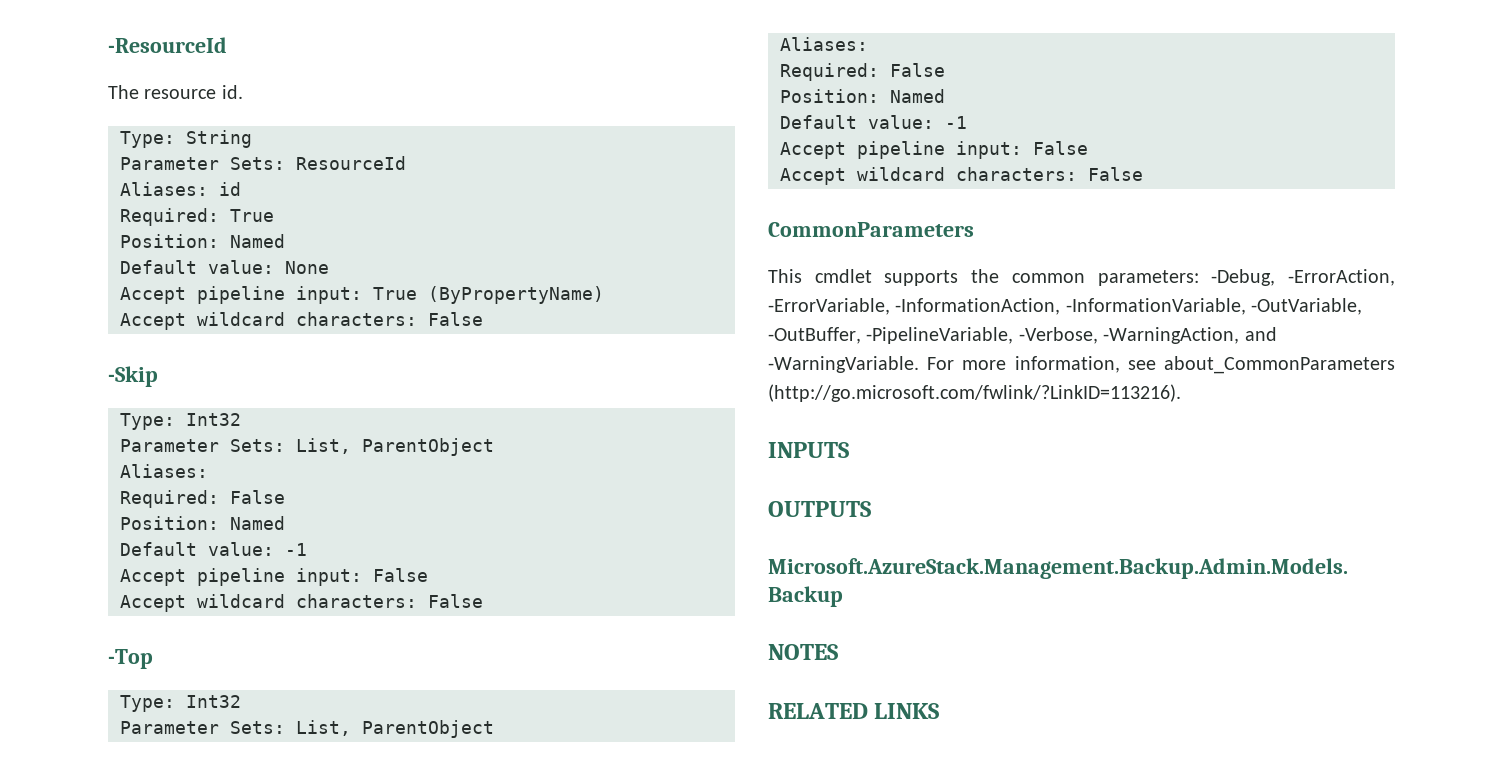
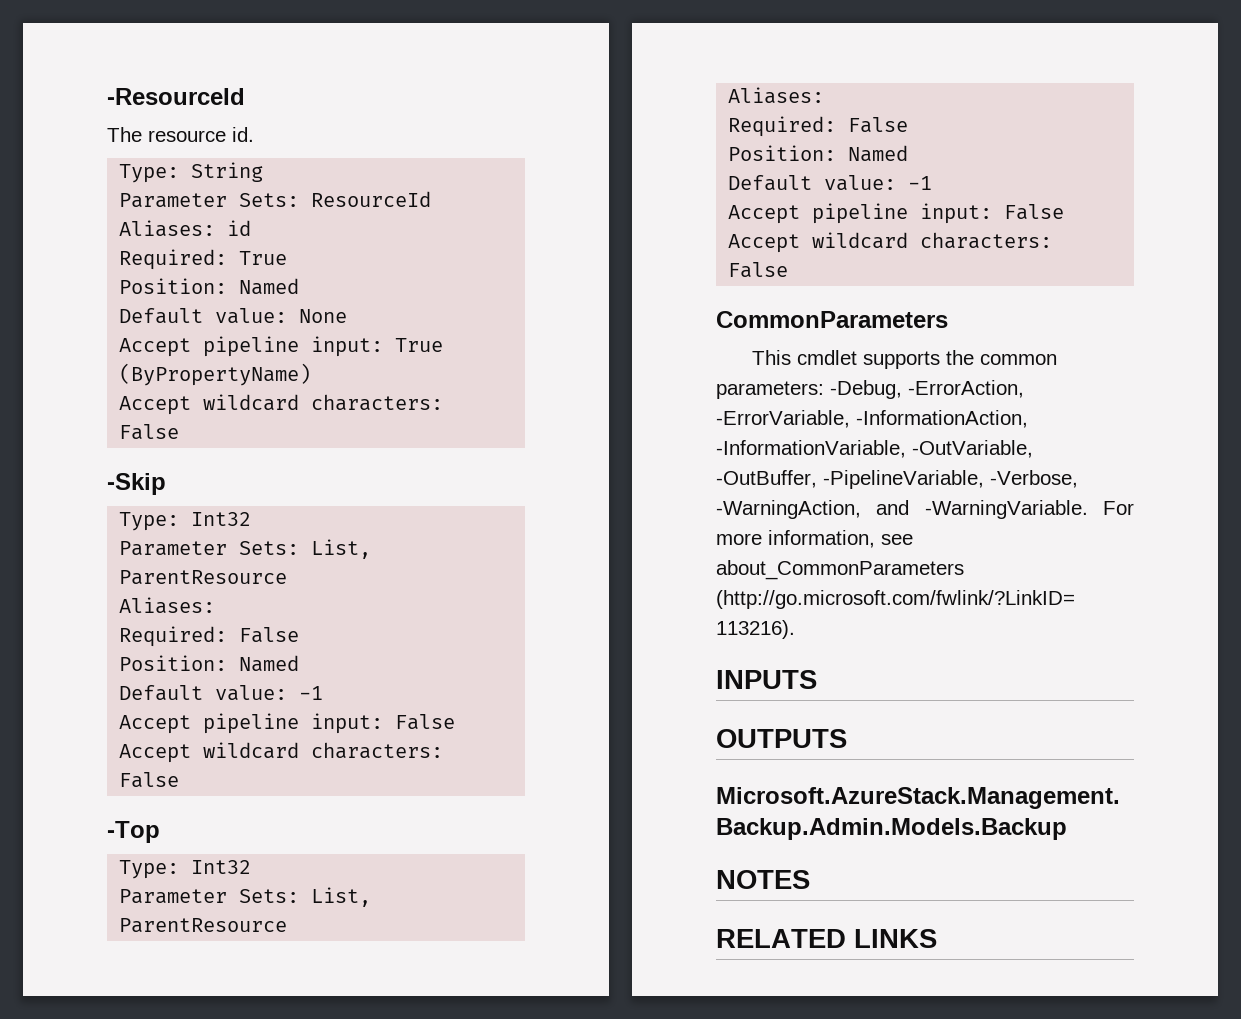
[362,438,494,456] ParentObject -> [119,570,288,585] ParentResource
[362,720,494,738] ParentObject -> [119,918,288,933] ParentResource

